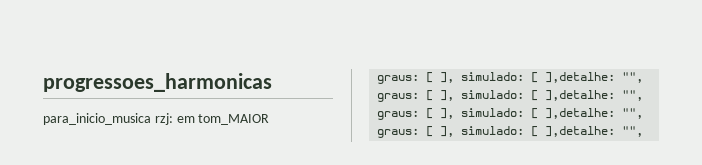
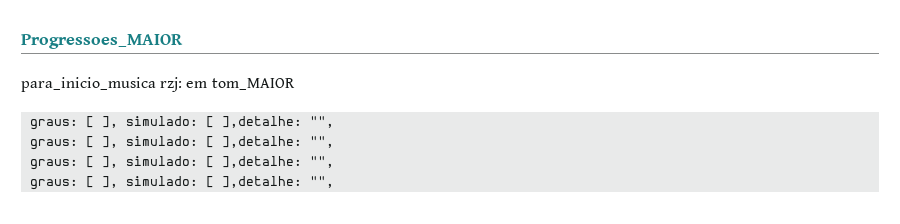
[43,73,272,92] progressoes_harmonicas -> [21,34,183,49] Progressoes_MAIOR

